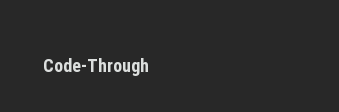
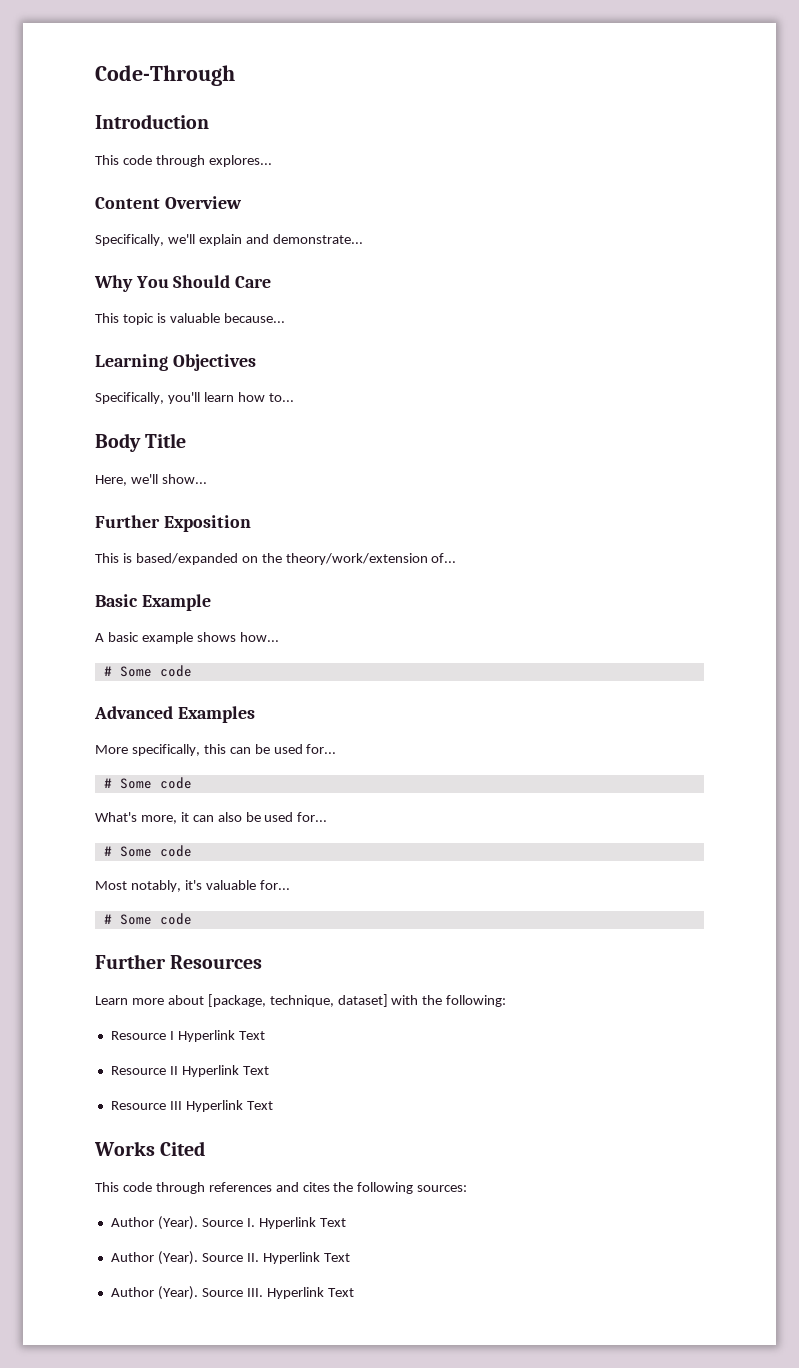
(149, 67) none -> [95,114,209,129] [95,155,272,167] [95,196,242,209] [95,234,363,246] [94,275,272,292] [95,313,285,325] [95,354,256,371] [95,392,294,404] [95,433,187,452] [95,474,207,486] [95,515,251,532] [95,553,457,565] [95,594,211,611] [95,632,279,644] [103,665,192,677] [94,706,255,723] [95,744,337,756] [103,777,192,789] [95,812,328,824] [103,845,192,857] [95,880,290,892] [103,913,192,925] [95,954,263,969] [95,994,507,1007] [110,1030,265,1042] [110,1065,269,1077] [110,1100,273,1112] [94,1141,206,1156] [95,1182,468,1194] [110,1216,346,1230] [110,1251,350,1265] [110,1286,354,1300] // Introduction // This code through explores... // Content Overview // Specifically, we'll explain and demonstrate... // Why You Should Care // This topic is valuable because... // Learning Objectives // Specifically, you'll learn how to... // Body Title // Here, we'll show... // Further Exposition // This is based/expanded on the theory/work/extension of... // Basic Example // A basic example shows how... // # Some code // Advanced Examples // More specifically, this can be used for... // # Some code // What's more, it can also be used for... // # Some code // Most notably, it's valuable for... // # Some code // Further Resources // Learn more about [package, technique, dataset] with the following: // Resource I Hyperlink Text // Resource II Hyperlink Text // Resource III Hyperlink Text // Works Cited // This code through references and cites the following sources: // Author (Year). Source I. Hyperlink Text // Author (Year). Source II. Hyperlink Text // Author (Year). Source III. Hyperlink Text

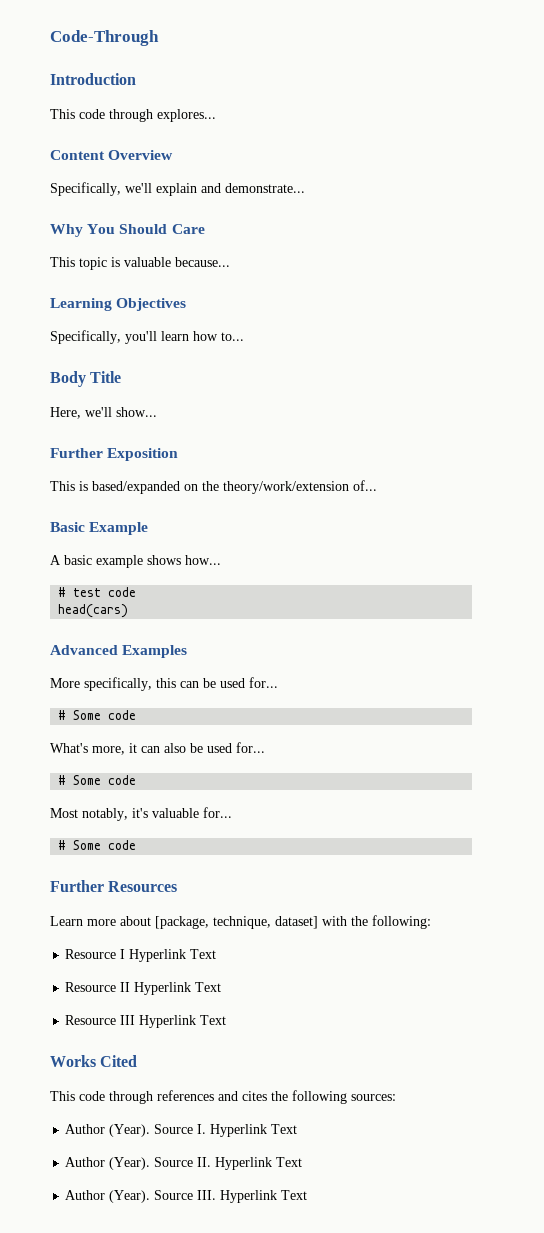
[119,665,192,677] Some code -> [73,587,137,597] [58,604,129,618] test code // head(cars)

